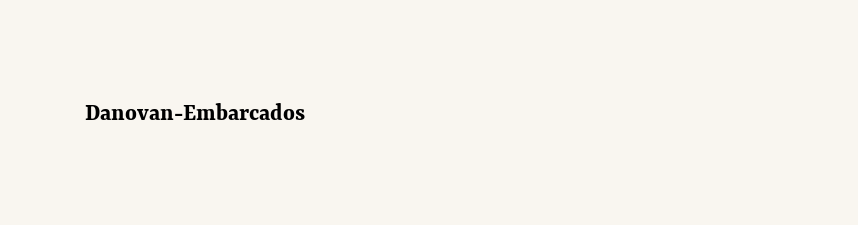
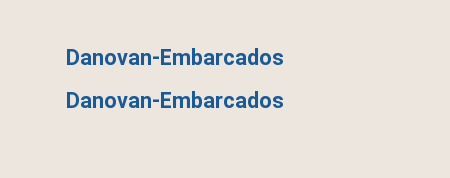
[85,103,305,120] Danovan-Embarcados -> [66,48,284,65] [66,91,284,108] Danovan-Embarcados // Danovan-Embarcados

